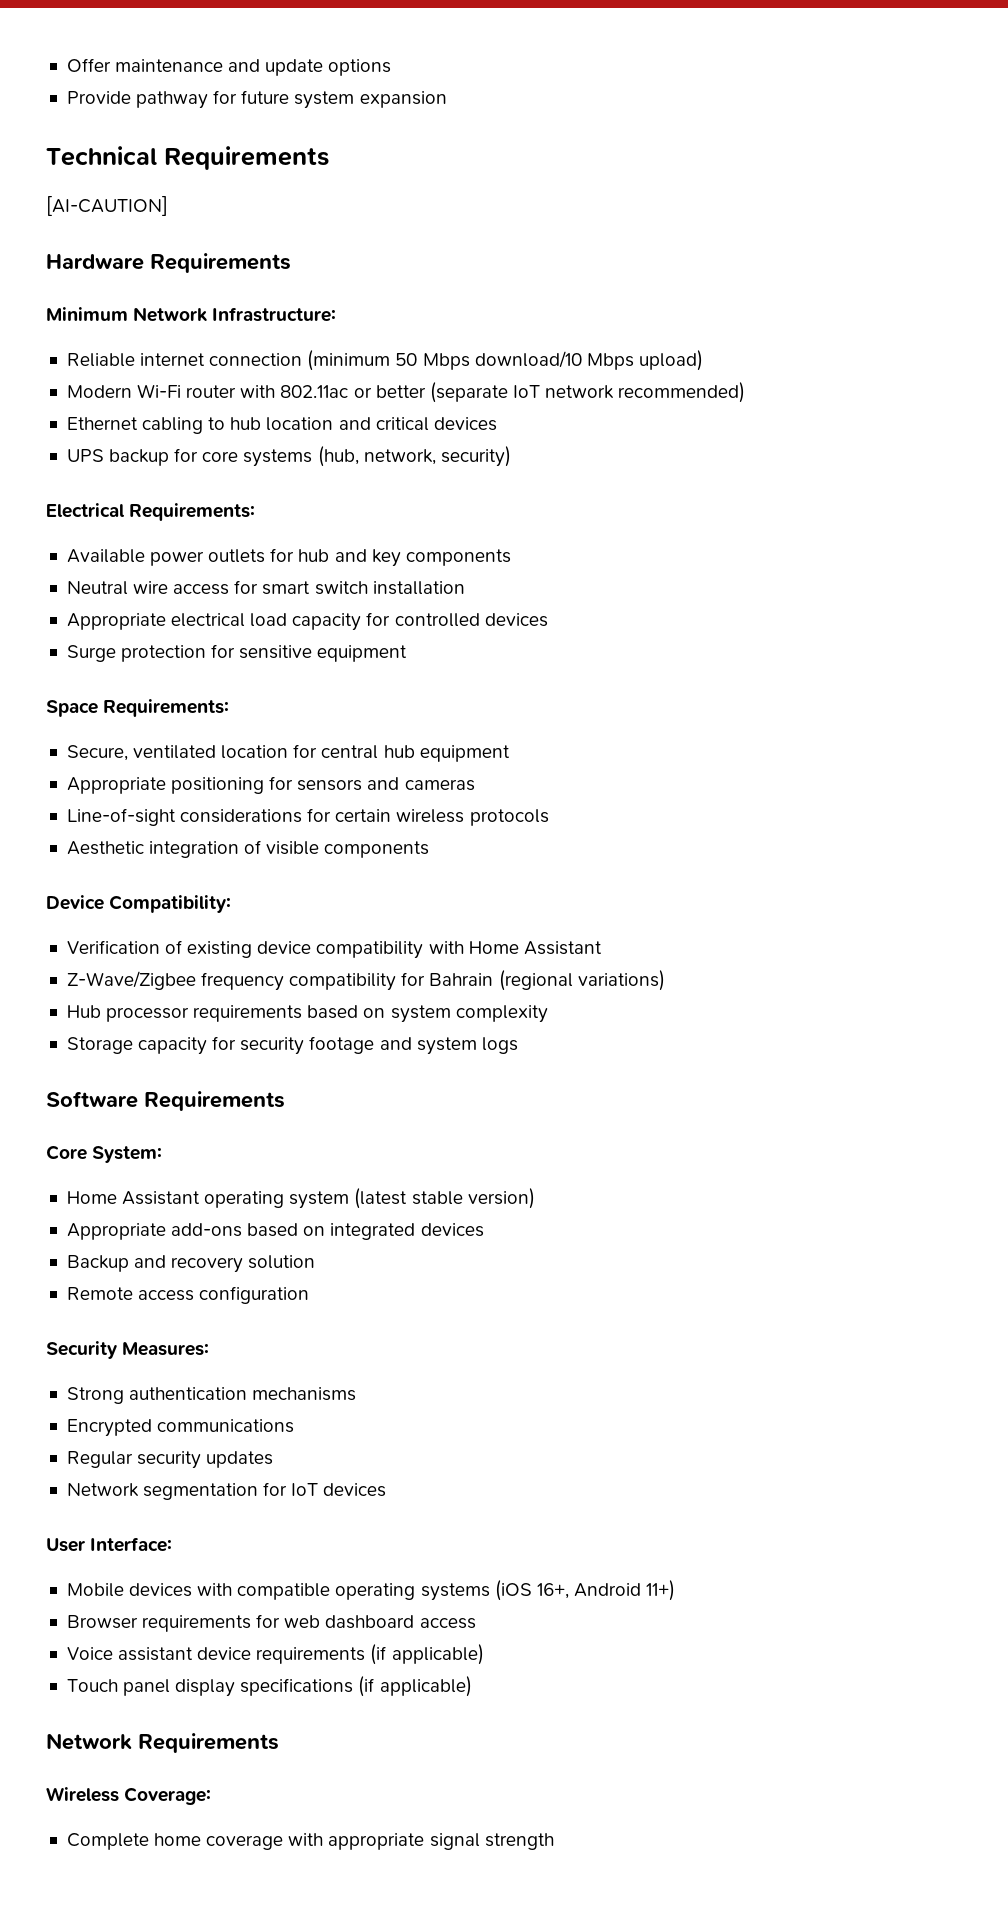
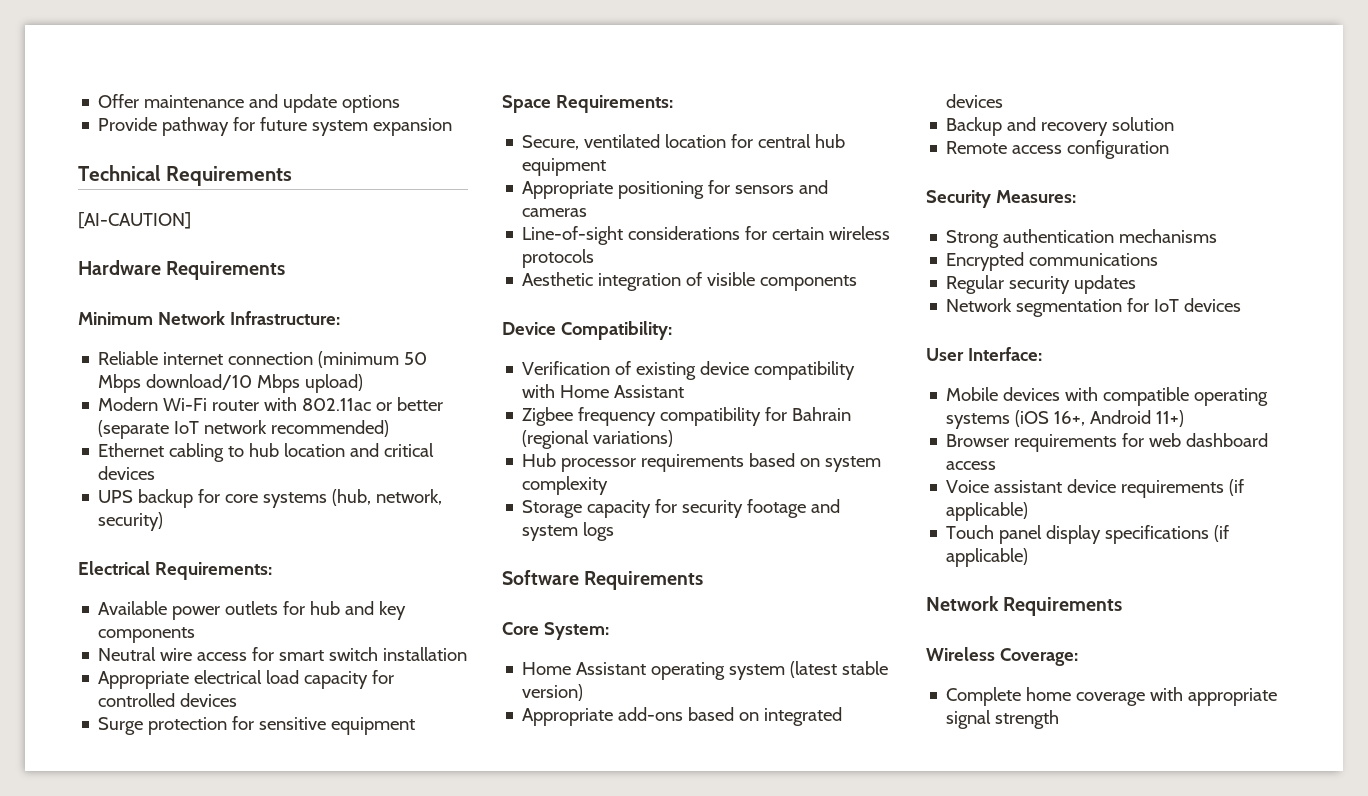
[66,971,196,990] Z-Wave/Zigbee -> [522,407,574,426] Zigbee

